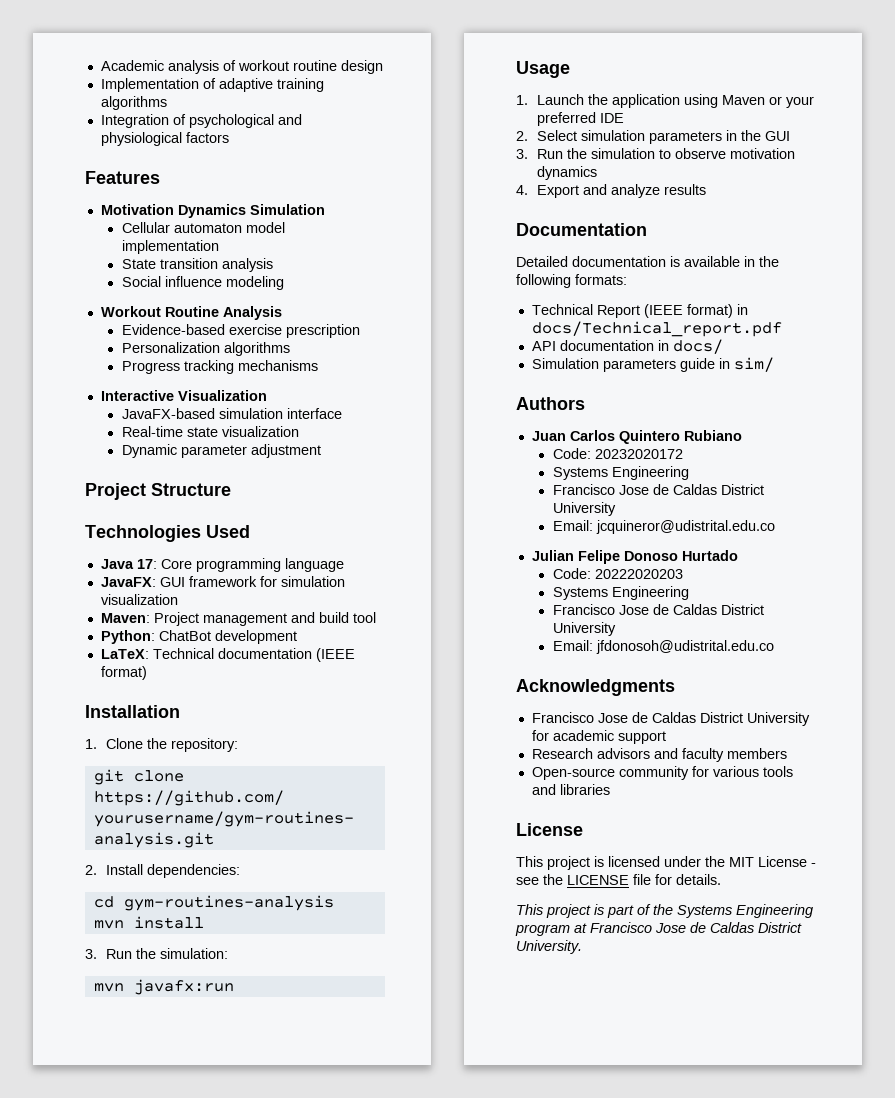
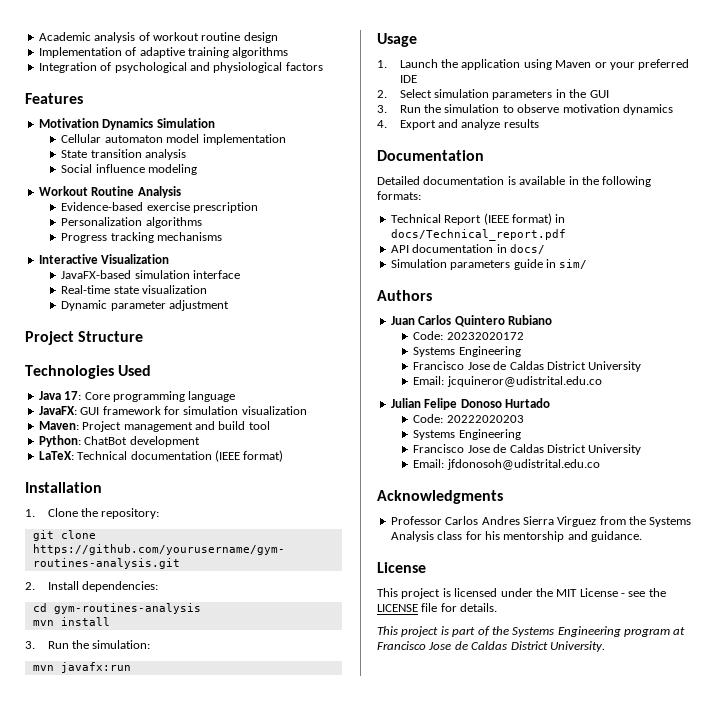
[531,712,810,726] [531,730,666,744] [531,748,787,762] [531,766,793,780] [531,784,610,795] Francisco Jose de Caldas District University for academic support // Research advisors and faculty members // Open-source community for various tools and libraries -> [390,516,692,527] [390,531,642,542] Professor Carlos Andres Sierra Virguez from the Systems Analysis class for his mentorship and guidance.

